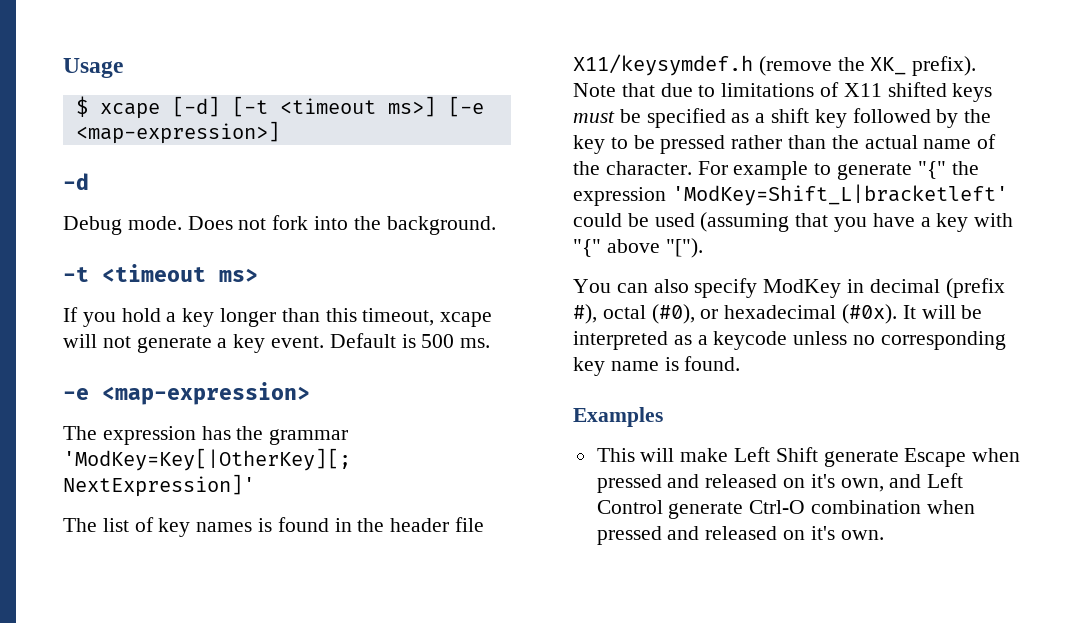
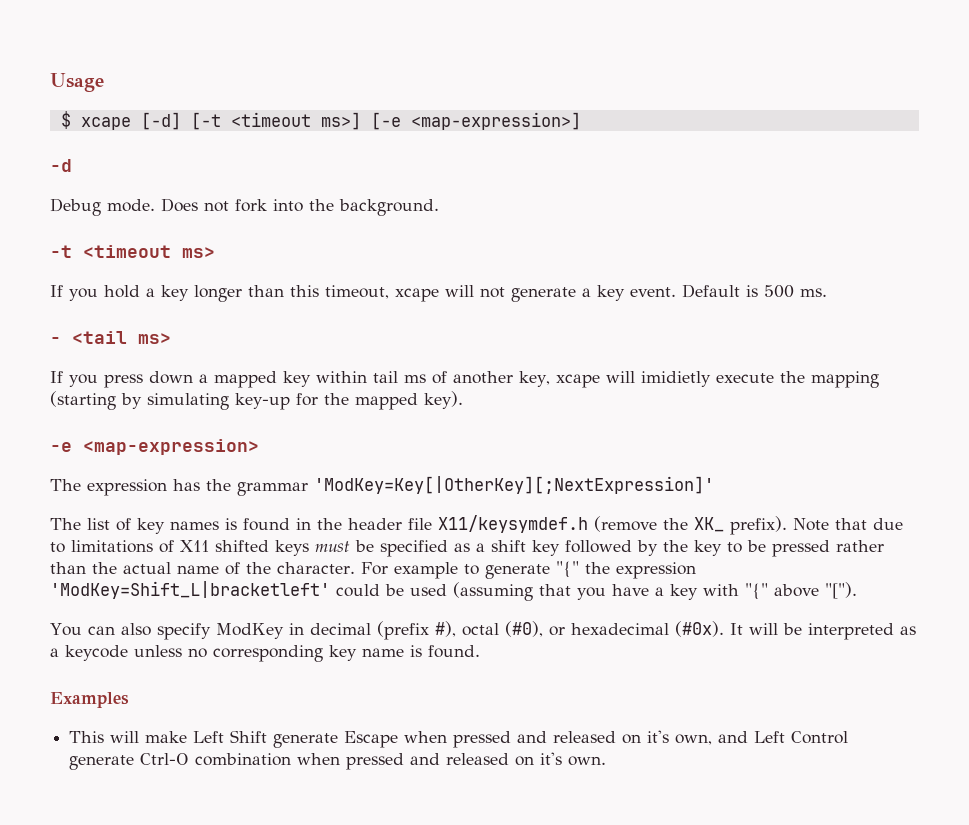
(491, 343) none -> [50,331,171,344] [50,371,879,388] [50,391,463,410] // - <tail ms> // If you press down a mapped key within tail ms of another key, xcape will imidietly execute the mapping (starting by simulating key-up for the mapped key).

